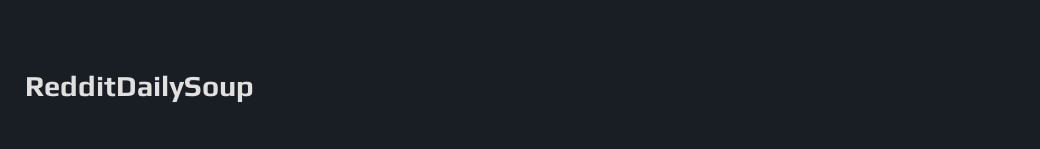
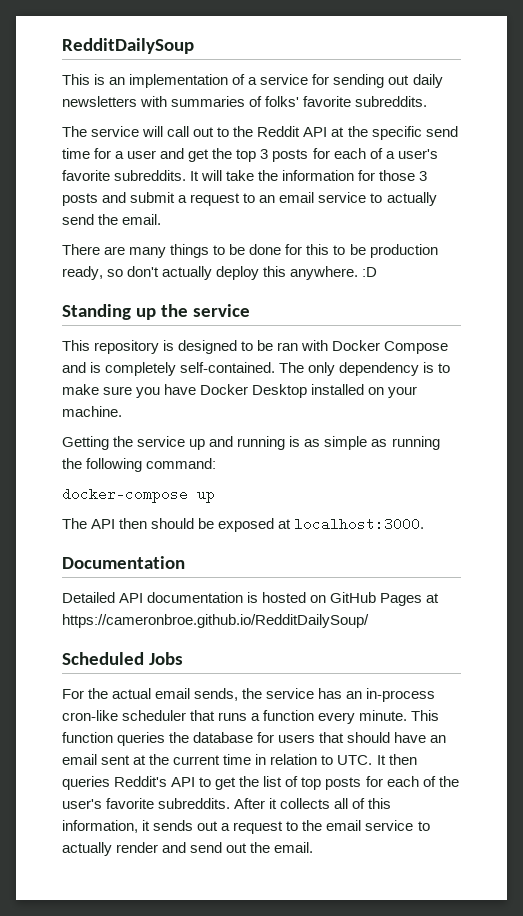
(254, 89) none -> [62,74,443,88] [62,96,428,107] [62,126,458,140] [62,148,438,162] [62,170,428,181] [62,192,437,206] [62,214,162,225] [62,244,438,258] [62,266,378,280] [62,304,250,320] [62,340,449,354] [62,362,451,376] [62,384,418,398] [62,406,122,417] [62,436,440,450] [62,458,217,472] [62,487,215,503] [62,517,425,532] [62,556,185,569] [62,592,440,606] [62,614,369,628] [62,652,183,665] [62,688,436,702] [62,710,440,724] [62,732,447,746] [62,754,417,765] [62,776,459,790] [62,798,392,809] [62,820,430,834] [62,842,314,856] // This is an implementation of a service for sending out daily newsletters with summaries of folks' favorite subreddits. // The service will call out to the Reddit API at the specific send time for a user and get the top 3 posts for each of a user's favorite subreddits. It will take the information for those 3 posts and submit a request to an email service to actually send the email. // There are many things to be done for this to be production ready, so don't actually deploy this anywhere. :D // Standing up the service // This repository is designed to be ran with Docker Compose and is completely self-contained. The only dependency is to make sure you have Docker Desktop installed on your machine. // Getting the service up and running is as simple as running the following command: // docker-compose up // The API then should be exposed at localhost:3000. // Documentation // Detailed API documentation is hosted on GitHub Pages at https://cameronbroe.github.io/RedditDailySoup/ // Scheduled Jobs // For the actual email sends, the service has an in-process cron-like scheduler that runs a function every minute. This function queries the database for users that should have an email sent at the current time in relation to UTC. It then queries Reddit's API to get the list of top posts for each of the user's favorite subreddits. After it collects all of this information, it sends out a request to the email service to actually render and send out the email.

